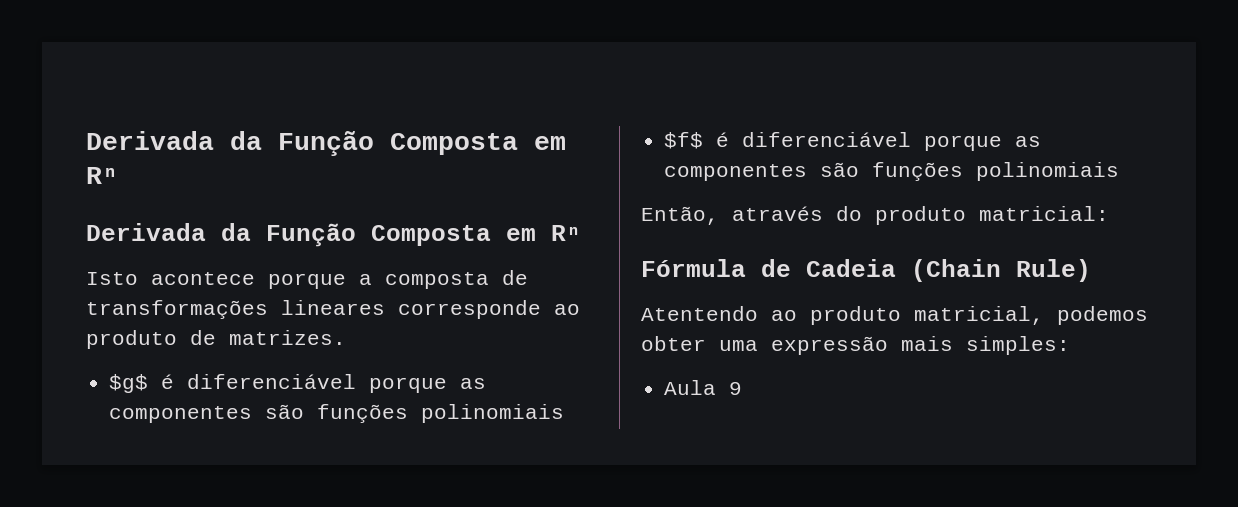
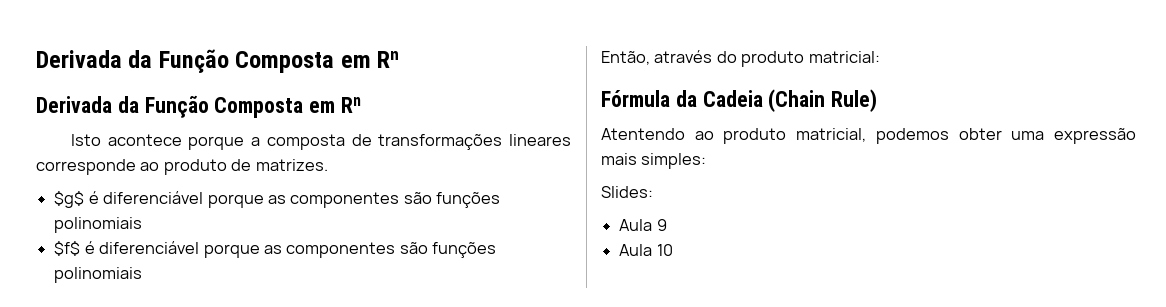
[761,259,791,277] de -> [675,90,697,107] da
(1070, 345) none -> [601,186,653,198] // Slides:
(743, 388) none -> [619,244,673,256] // Aula 10

